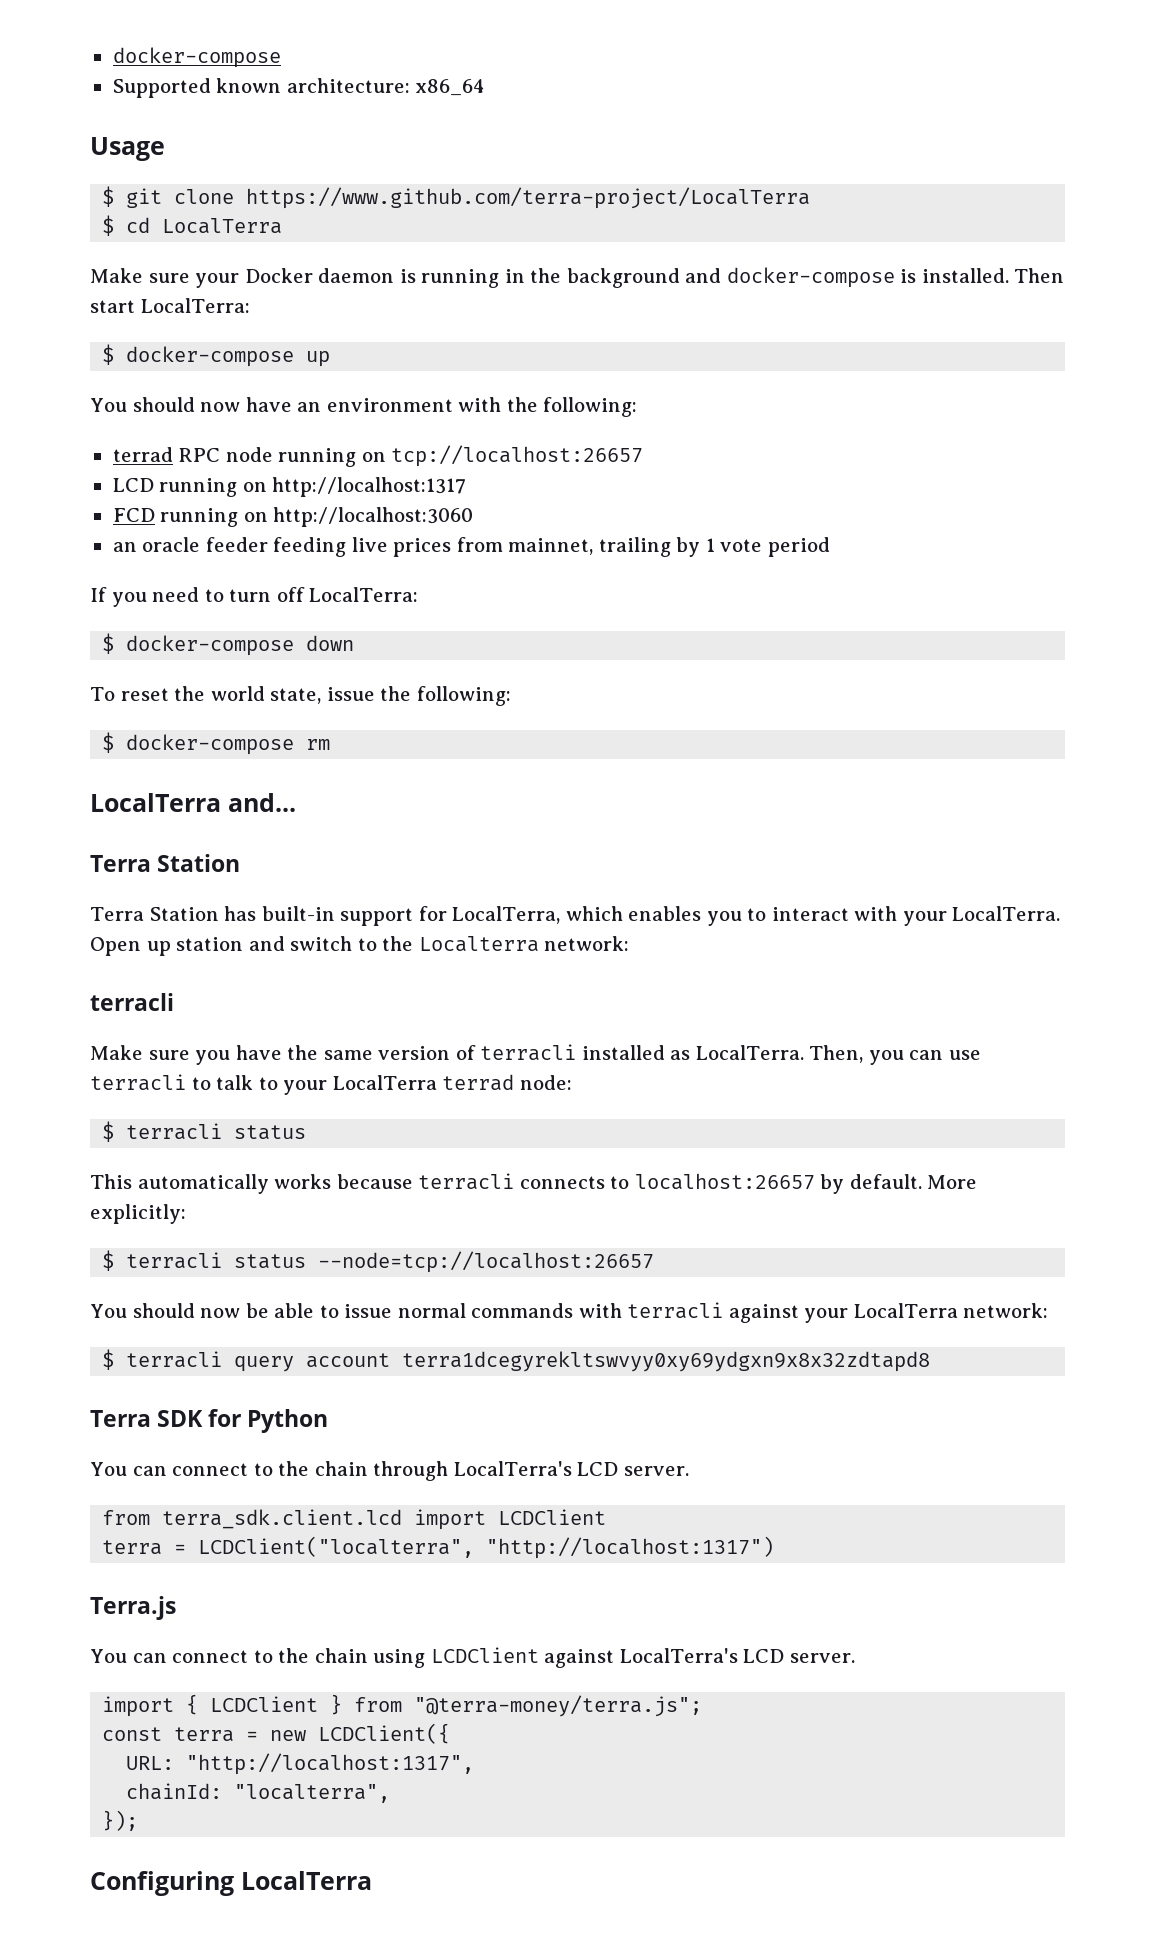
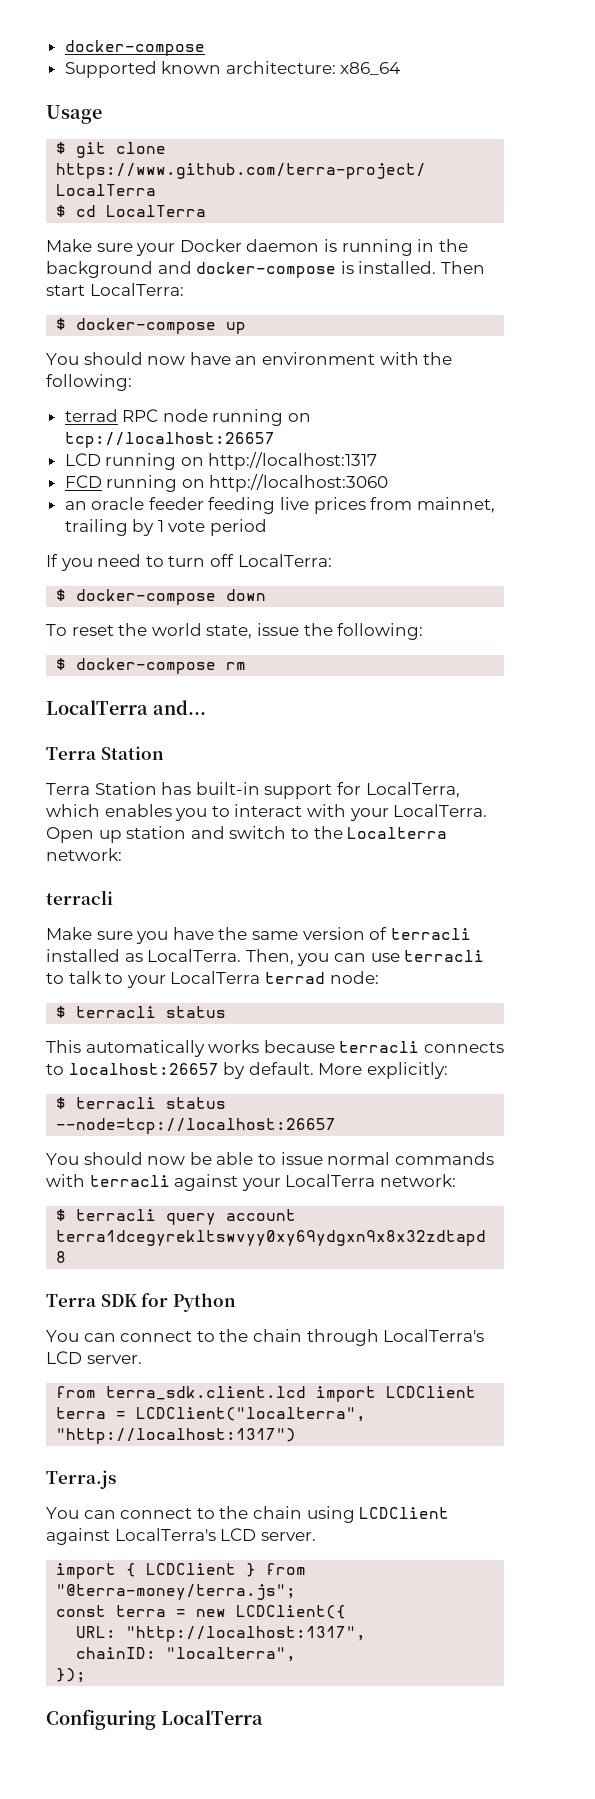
[126,1783,223,1800] chainId: -> [76,1647,157,1659] chainID:

